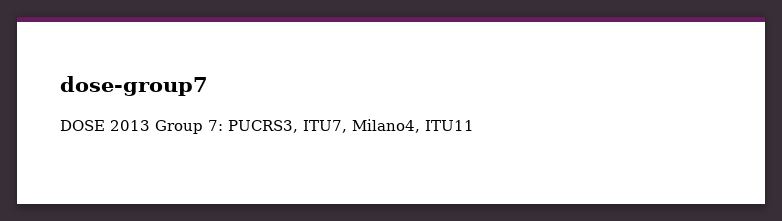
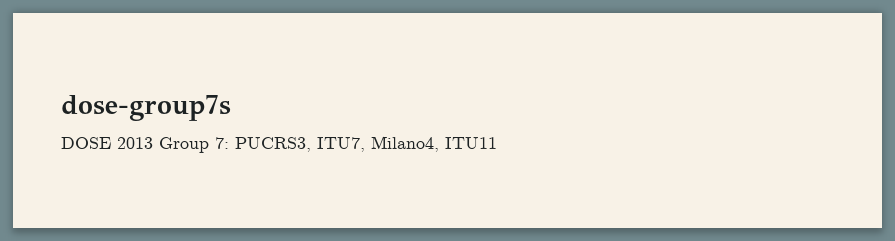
[60,76,208,96] dose-group7 -> [61,95,231,121] dose-group7s

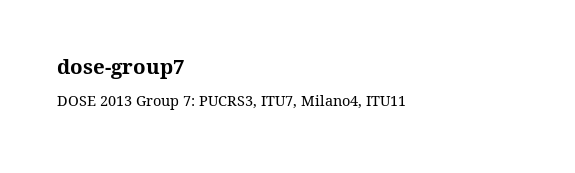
[61,95,231,121] dose-group7s -> [57,59,184,79] dose-group7

